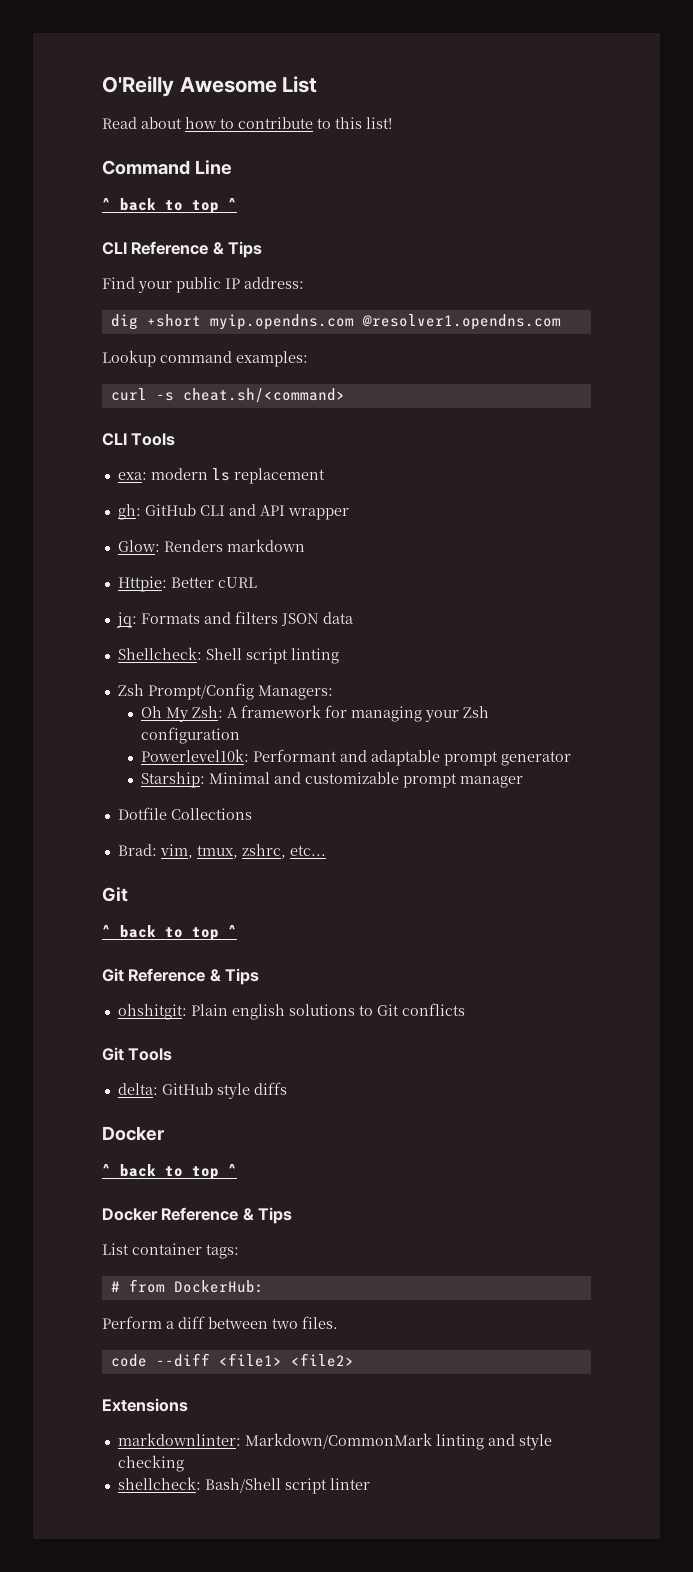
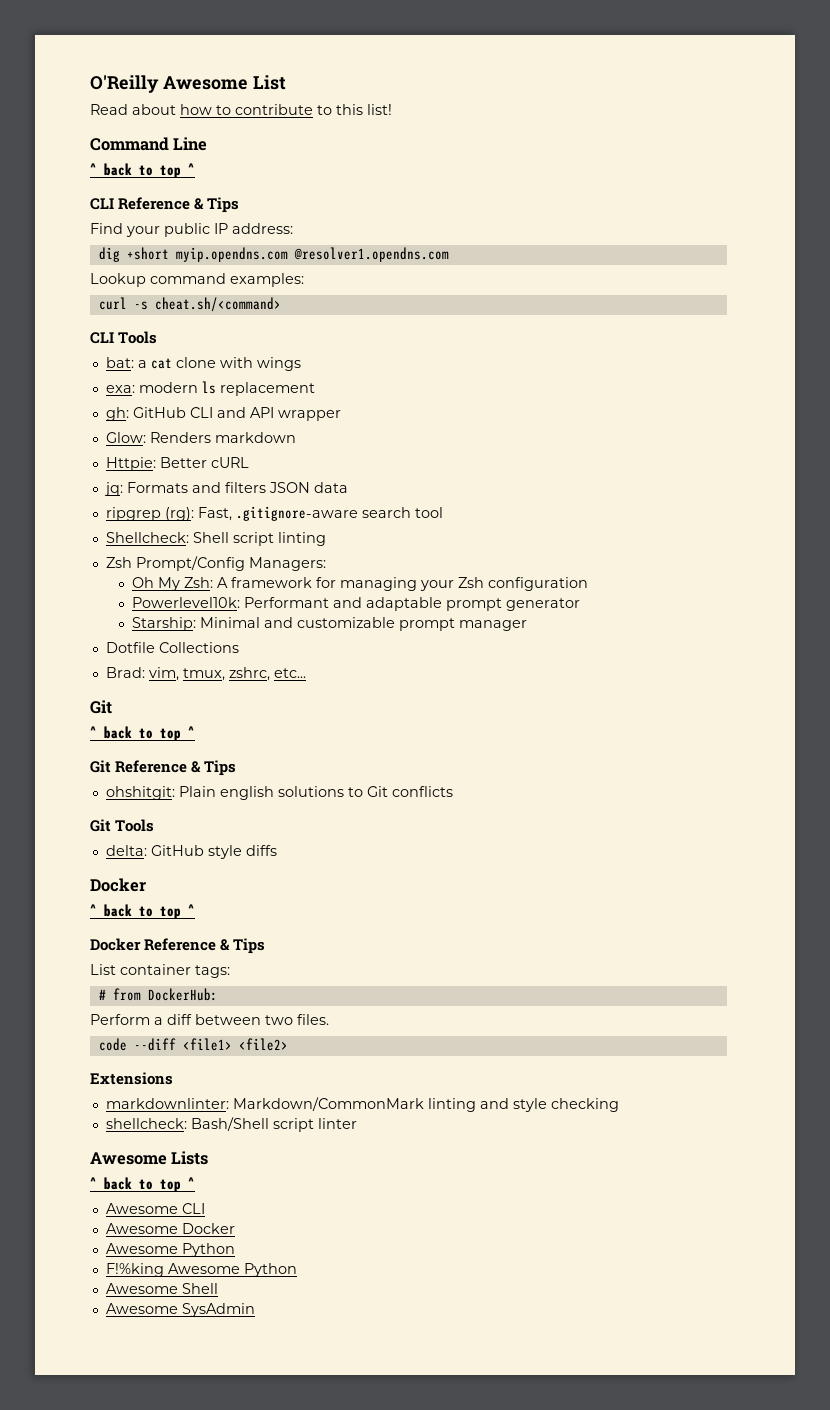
(176, 439) none -> [105,357,301,371] // bat: a cat clone with wings
(353, 618) none -> [105,506,443,521] // ripgrep (rg): Fast, .gitignore-aware search tool
(370, 1484) none -> [90,1151,209,1165] [90,1177,195,1192] [105,1203,205,1214] [105,1223,235,1234] [105,1243,235,1257] [105,1263,297,1277] [105,1283,218,1294] [105,1303,255,1317] // Awesome Lists // ^ back to top ^ // Awesome CLI // Awesome Docker // Awesome Python // F!%king Awesome Python // Awesome Shell // Awesome SysAdmin

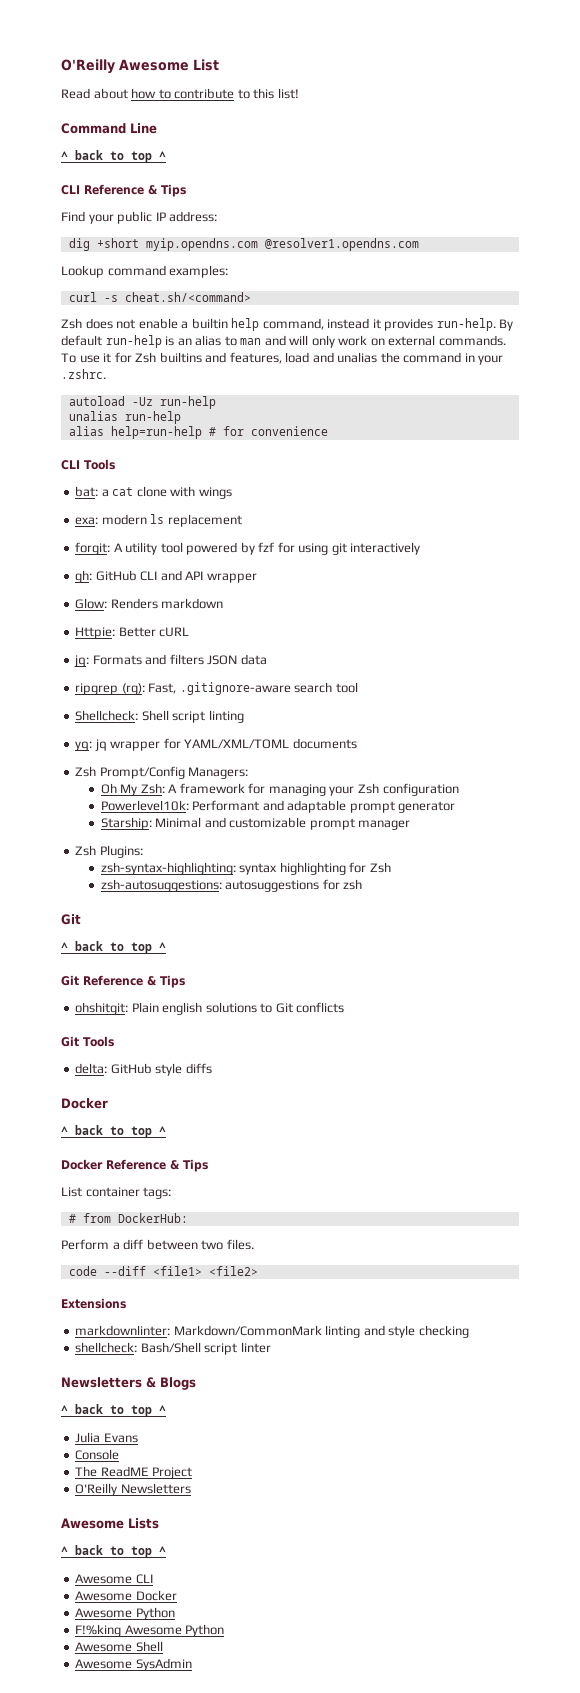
(281, 304) none -> [61,318,514,331] [61,335,506,348] [61,352,504,365] [61,369,106,379] [68,396,216,409] [68,411,181,424] [68,426,328,439] // Zsh does not enable a builtin help command, instead it provides run-help. By default run-help is an alias to man and will only work on external commands. To use it for Zsh builtins and features, load and unalias the command in your .zshrc. // autoload -Uz run-help // unalias run-help // alias help=run-help # for convenience
(315, 389) none -> [75,542,421,555] // forgit: A utility tool powered by fzf for using git interactively
(326, 539) none -> [75,738,357,751] // yq: jq wrapper for YAML/XML/TOML documents
[105,642,239,653] [105,667,306,681] Dotfile Collections // Brad: vim, tmux, zshrc, etc... -> [75,845,143,858] [100,862,391,875] [100,879,363,892] Zsh Plugins: // zsh-syntax-highlighting: syntax highlighting for Zsh // zsh-autosuggestions: autosuggestions for zsh
(357, 1123) none -> [61,1377,196,1390] [61,1404,166,1417] [75,1432,138,1443] [75,1449,120,1460] [75,1466,193,1479] [75,1483,191,1496] // Newsletters & Blogs // ^ back to top ^ // Julia Evans // Console // The ReadME Project // O'Reilly Newsletters

